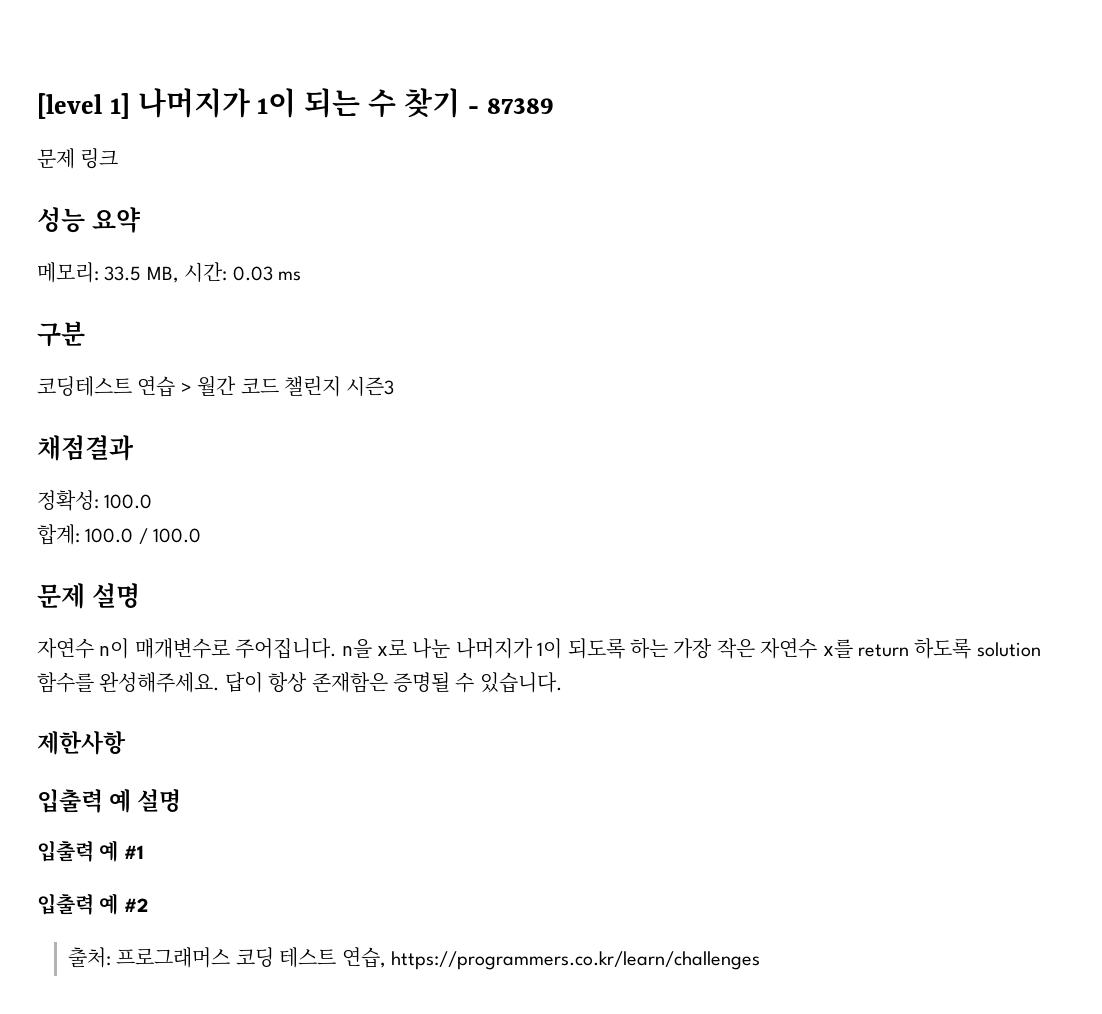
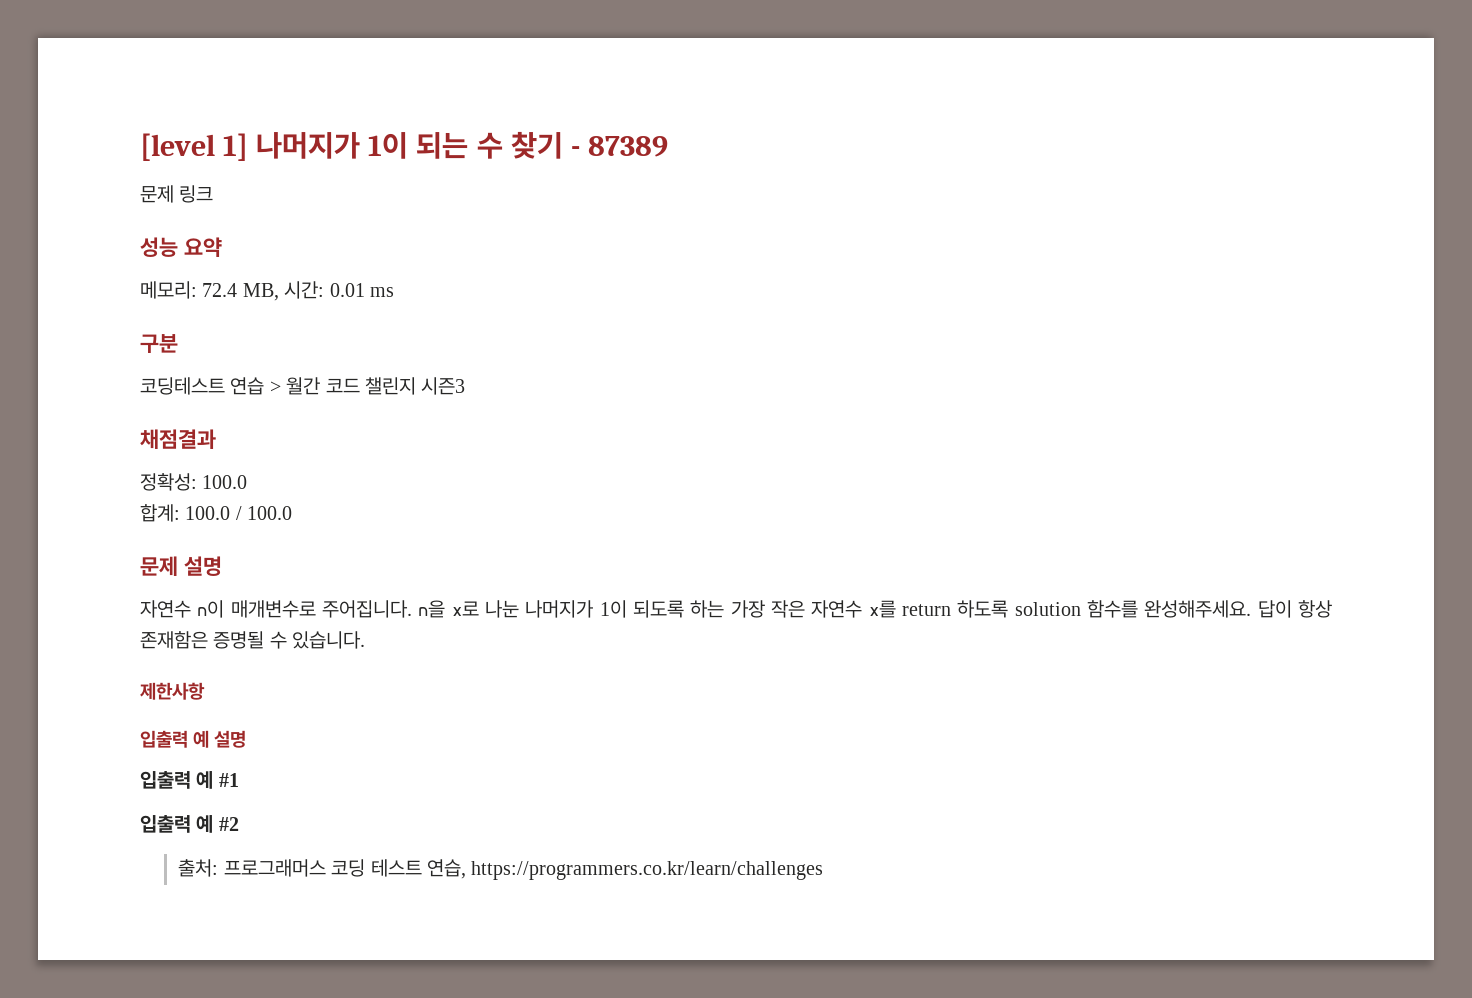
[104,266,142,281] 33.5 -> [202,283,238,297] 72.4
[232,266,273,281] 0.03 -> [329,283,365,297] 0.01

